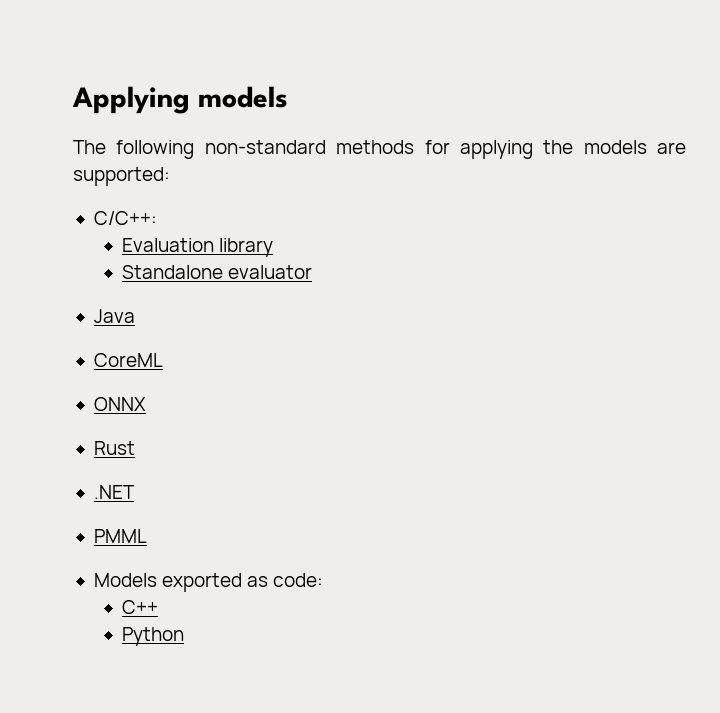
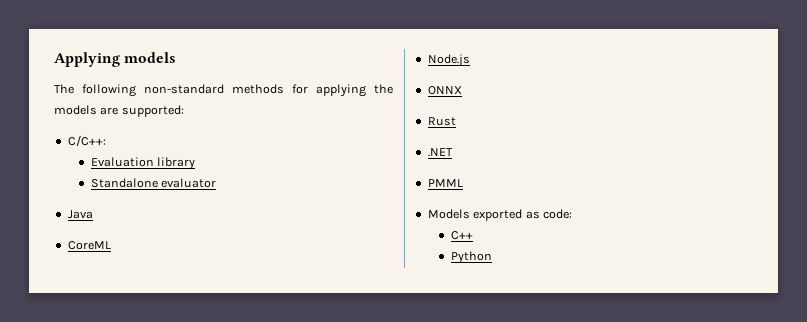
(163, 360) none -> [427,54,470,67] // Node.js

